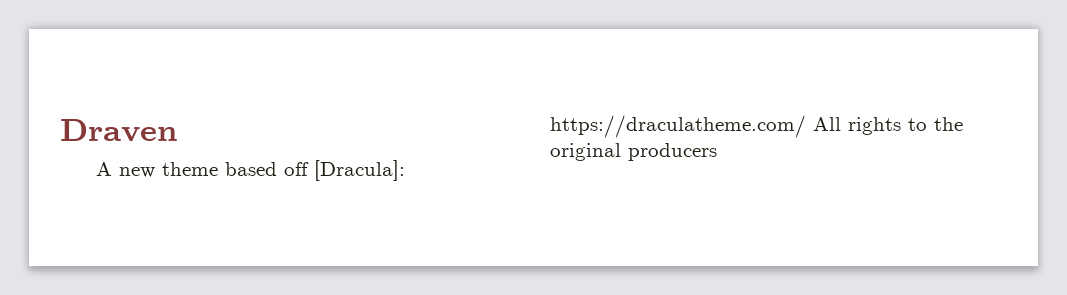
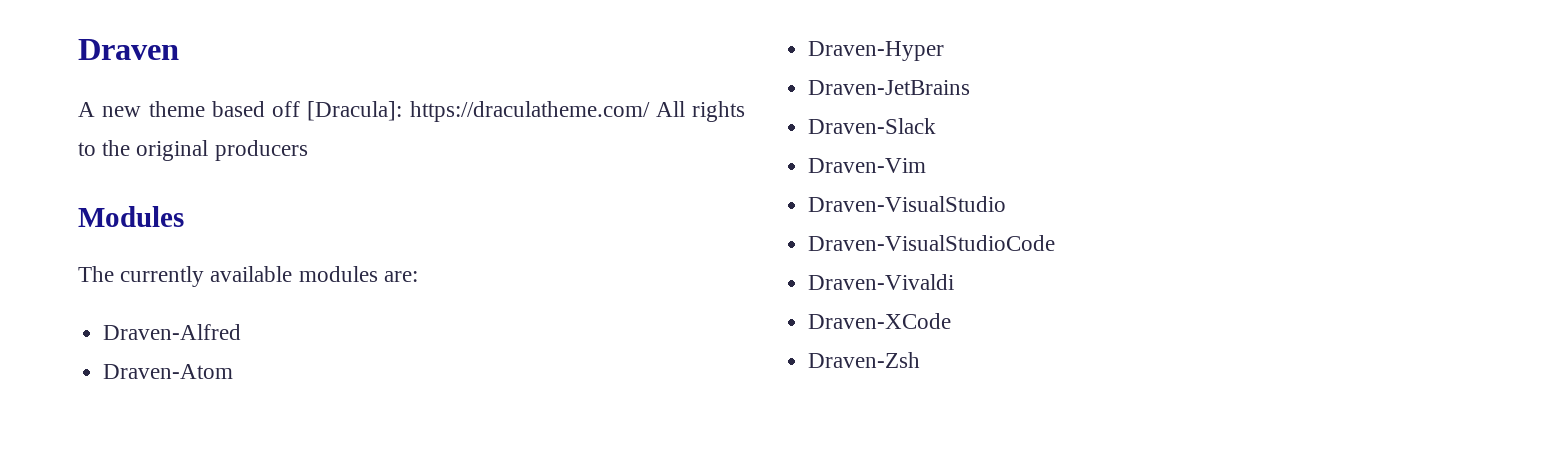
(717, 152) none -> [78,206,184,227] [78,266,418,287] [103,324,242,340] [103,364,234,379] [808,41,945,61] [808,80,971,95] [808,118,937,134] [808,158,927,173] [808,196,1007,212] [808,235,1056,251] [808,274,955,290] [808,313,952,329] [808,352,921,368] // Modules // The currently available modules are: // Draven-Alfred // Draven-Atom // Draven-Hyper // Draven-JetBrains // Draven-Slack // Draven-Vim // Draven-VisualStudio // Draven-VisualStudioCode // Draven-Vivaldi // Draven-XCode // Draven-Zsh

